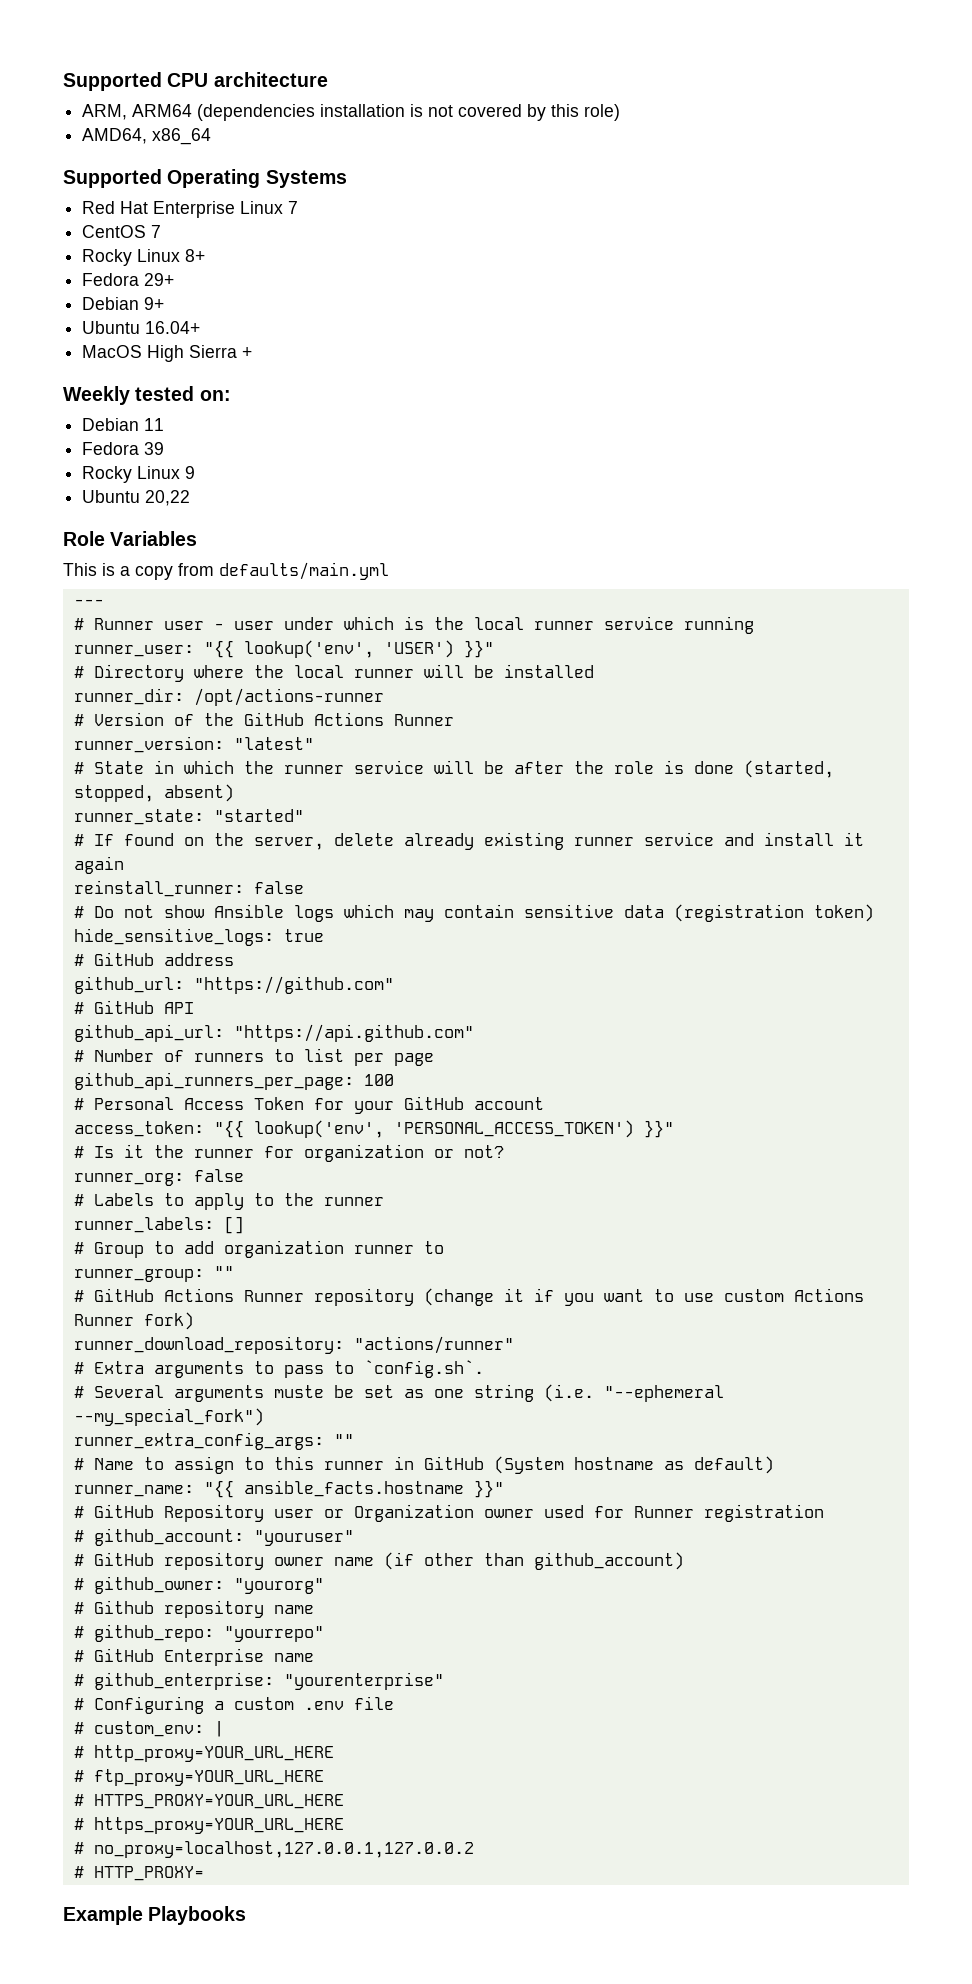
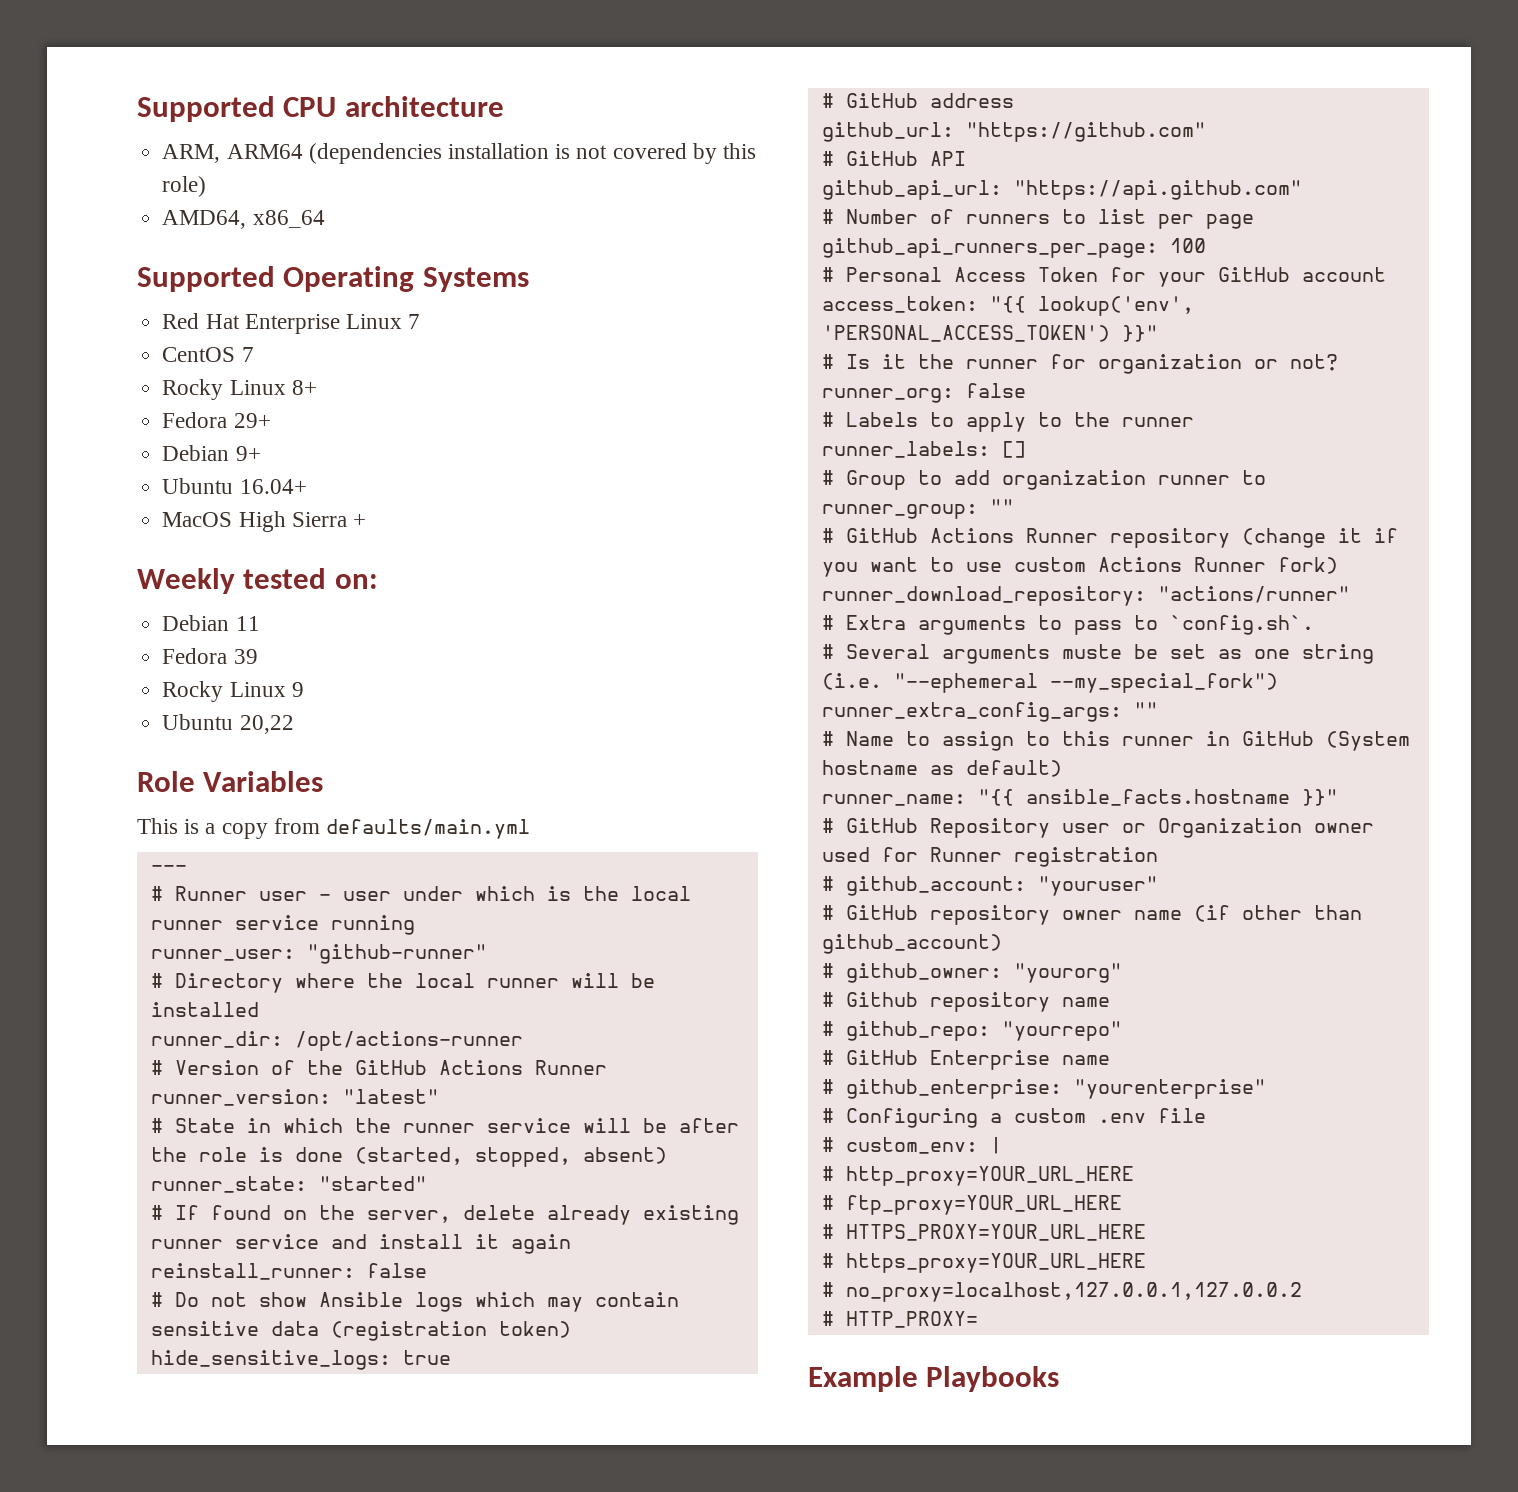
[203,640,494,658] "{{ lookup('env', 'USER') }}" -> [306,944,487,964] "github-runner"

